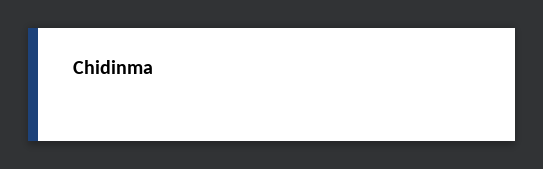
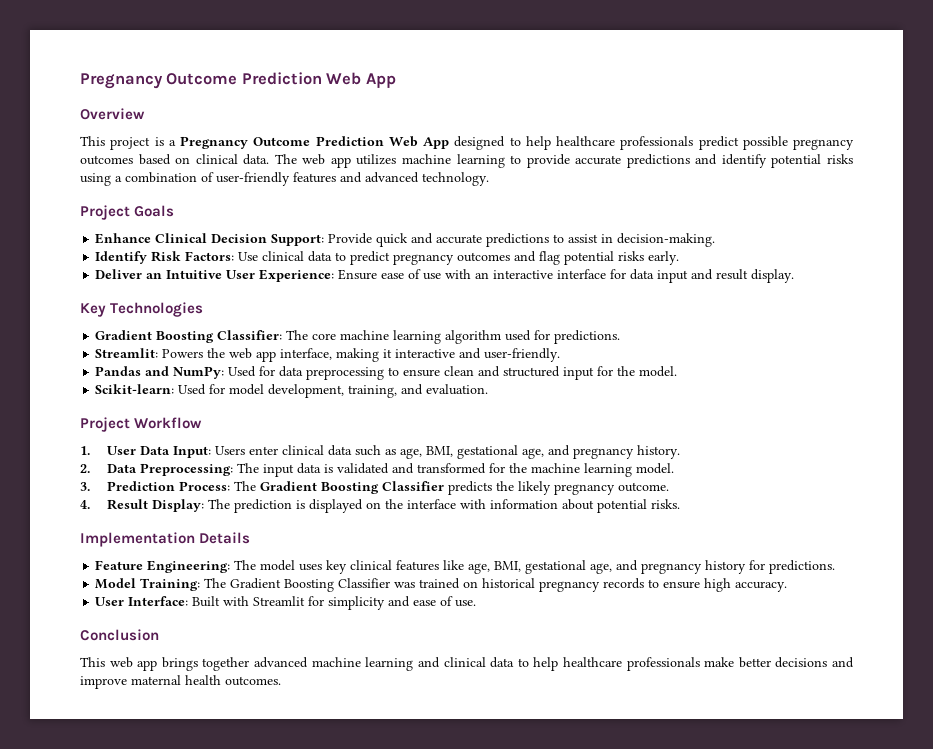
[73,60,153,74] Chidinma -> [80,72,396,89] [80,108,145,120] [80,136,854,150] [80,154,853,168] [80,172,489,186] [80,205,175,220] [95,233,716,247] [95,251,680,265] [95,269,795,283] [80,302,204,317] [95,330,621,344] [95,348,561,362] [95,366,678,380] [95,384,489,398] [80,417,203,432] [80,445,681,459] [80,463,675,477] [80,481,670,495] [80,499,681,513] [80,532,251,547] [95,560,836,574] [95,578,788,592] [95,596,477,610] [80,629,159,641] [80,657,854,671] [80,675,281,689] Pregnancy Outcome Prediction Web App // Overview // This project is a Pregnancy Outcome Prediction Web App designed to help healthcare professionals predict possible pregnancy outcomes based on clinical data. The web app utilizes machine learning to provide accurate predictions and identify potential risks using a combination of user-friendly features and advanced technology. // Project Goals // Enhance Clinical Decision Support: Provide quick and accurate predictions to assist in decision-making. // Identify Risk Factors: Use clinical data to predict pregnancy outcomes and flag potential risks early. // Deliver an Intuitive User Experience: Ensure ease of use with an interactive interface for data input and result display. // Key Technologies // Gradient Boosting Classifier: The core machine learning algorithm used for predictions. // Streamlit: Powers the web app interface, making it interactive and user-friendly. // Pandas and NumPy: Used for data preprocessing to ensure clean and structured input for the model. // Scikit-learn: Used for model development, training, and evaluation. // Project Workflow // 1. User Data Input: Users enter clinical data such as age, BMI, gestational age, and pregnancy history. // 2. Data Preprocessing: The input data is validated and transformed for the machine learning model. // 3. Prediction Process: The Gradient Boosting Classifier predicts the likely pregnancy outcome. // 4. Result Display: The prediction is displayed on the interface with information about potential risks. // Implementation Details // Feature Engineering: The model uses key clinical features like age, BMI, gestational age, and pregnancy history for predictions. // Model Training: The Gradient Boosting Classifier was trained on historical pregnancy records to ensure high accuracy. // User Interface: Built with Streamlit for simplicity and ease of use. // Conclusion // This web app brings together advanced machine learning and clinical data to help healthcare professionals make better decisions and improve maternal health outcomes.

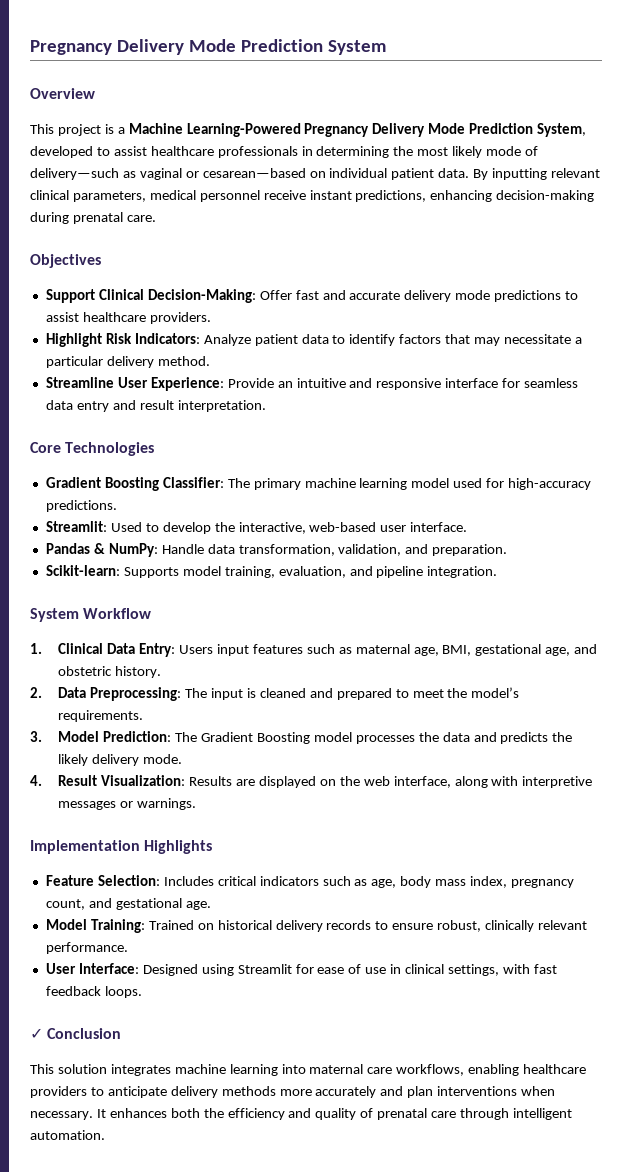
[80,72,396,89] Pregnancy Outcome Prediction Web App -> [30,39,386,55] Pregnancy Delivery Mode Prediction System
[180,136,854,150] [80,154,853,168] [80,172,489,186] [80,205,175,220] [95,233,716,247] [95,251,680,265] [95,269,795,283] [80,303,106,317] Pregnancy Outcome Prediction Web App designed to help healthcare professionals predict possible pregnancy outcomes based on clinical data. The web app utilizes machine learning to provide accurate predictions and identify potential risks using a combination of user-friendly features and advanced technology. // Project Goals // Enhance Clinical Decision Support: Provide quick and accurate predictions to assist in decision-making. // Identify Risk Factors: Use clinical data to predict pregnancy outcomes and flag potential risks early. // Deliver an Intuitive User Experience: Ensure ease of use with an interactive interface for data input and result display. // Key -> [128,123,587,137] [30,146,539,158] [30,168,601,180] [30,190,595,202] [30,212,156,224] [30,254,101,268] [45,289,579,303] [45,312,211,324] [45,333,582,347] [45,356,210,368] [45,377,579,391] [45,400,266,412] [30,442,61,453] Machine Learning-Powered Pregnancy Delivery Mode Prediction System, developed to assist healthcare professionals in determining the most likely mode of delivery—such as vaginal or cesarean—based on individual patient data. By inputting relevant clinical parameters, medical personnel receive instant predictions, enhancing decision-making during prenatal care. // Objectives // Support Clinical Decision-Making: Offer fast and accurate delivery mode predictions to assist healthcare providers. // Highlight Risk Indicators: Analyze patient data to identify factors that may necessitate a particular delivery method. // Streamline User Experience: Provide an intuitive and responsive interface for seamless data entry and result interpretation. // Core
[312,330,502,344] core machine learning algorithm -> [253,478,450,490] primary machine learning model
(551, 335) none -> [508,478,592,490] high-accuracy
[162,348,561,362] [95,366,678,380] [95,384,489,398] [80,417,203,432] [80,445,635,459] Powers the web app interface, making it interactive and user-friendly. // Pandas and NumPy: Used for data preprocessing to ensure clean and structured input for the model. // Scikit-learn: Used for model development, training, and evaluation. // Project Workflow // 1. User Data Input: Users enter clinical data such as age, BMI, gestational age, and pregnancy -> [110,522,468,534] [45,543,508,557] [45,565,498,578] [30,608,152,622] [30,643,598,657] [58,666,113,676] Used to develop the interactive, web-based user interface. // Pandas & NumPy: Handle data transformation, validation, and preparation. // Scikit-learn: Supports model training, evaluation, and pipeline integration. // System Workflow // 1. Clinical Data Entry: Users input features such as maternal age, BMI, gestational age, and obstetric
[297,463,675,477] data is validated and transformed for the machine learning model. -> [246,687,520,700] [58,710,144,722] is cleaned and prepared to meet the model’s requirements.
[107,481,445,494] Prediction Process: The Gradient Boosting Classifier -> [58,731,497,744] Model Prediction: The Gradient Boosting model processes the data and
[554,482,670,495] pregnancy outcome. -> [92,754,183,766] delivery mode.
[152,499,681,513] Display: The prediction is displayed on the interface with information about potential risks. -> [101,775,593,788] [58,798,197,810] Visualization: Results are displayed on the web interface, along with interpretive messages or warnings.
[199,532,251,544] Details -> [144,840,213,854] Highlights
[147,560,836,574] [95,578,461,592] Engineering: The model uses key clinical features like age, BMI, gestational age, and pregnancy history for predictions. // Model Training: The Gradient Boosting Classifier was trained -> [97,875,575,888] [45,898,211,910] [45,919,194,933] Selection: Includes critical indicators such as age, body mass index, pregnancy count, and gestational age. // Model Training: Trained
[539,581,601,592] pregnancy -> [275,920,323,932] delivery
[704,578,788,592] [95,596,477,610] [80,629,159,641] [80,657,854,671] [80,675,281,689] high accuracy. // User Interface: Built with Streamlit for simplicity and ease of use. // Conclusion // This web app brings together advanced machine learning and clinical data to help healthcare professionals make better decisions and improve maternal health outcomes. -> [437,920,588,932] [45,942,128,954] [45,963,557,976] [45,986,142,998] [30,1028,122,1039] [30,1064,587,1076] [30,1086,556,1098] [30,1108,572,1120] [30,1130,105,1140] robust, clinically relevant performance. // User Interface: Designed using Streamlit for ease of use in clinical settings, with fast feedback loops. // ✓ Conclusion // This solution integrates machine learning into maternal care workflows, enabling healthcare providers to anticipate delivery methods more accurately and plan interventions when necessary. It enhances both the efficiency and quality of prenatal care through intelligent automation.

